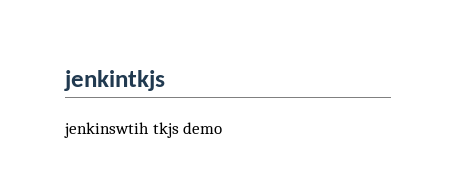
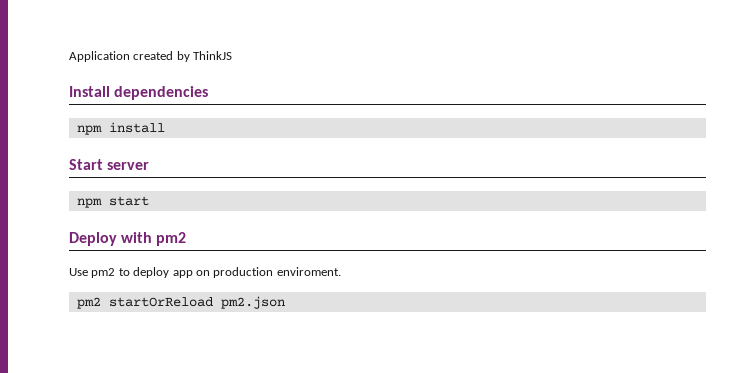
[64,70,165,91] [64,122,223,138] jenkintkjs // jenkinswtih tkjs demo -> [69,51,233,62] [69,86,209,100] [76,122,165,135] [69,159,150,170] [76,196,149,208] [69,232,187,246] [69,267,341,278] [76,296,285,309] Application created by ThinkJS // Install dependencies // npm install // Start server // npm start // Deploy with pm2 // Use pm2 to deploy app on production enviroment. // pm2 startOrReload pm2.json

